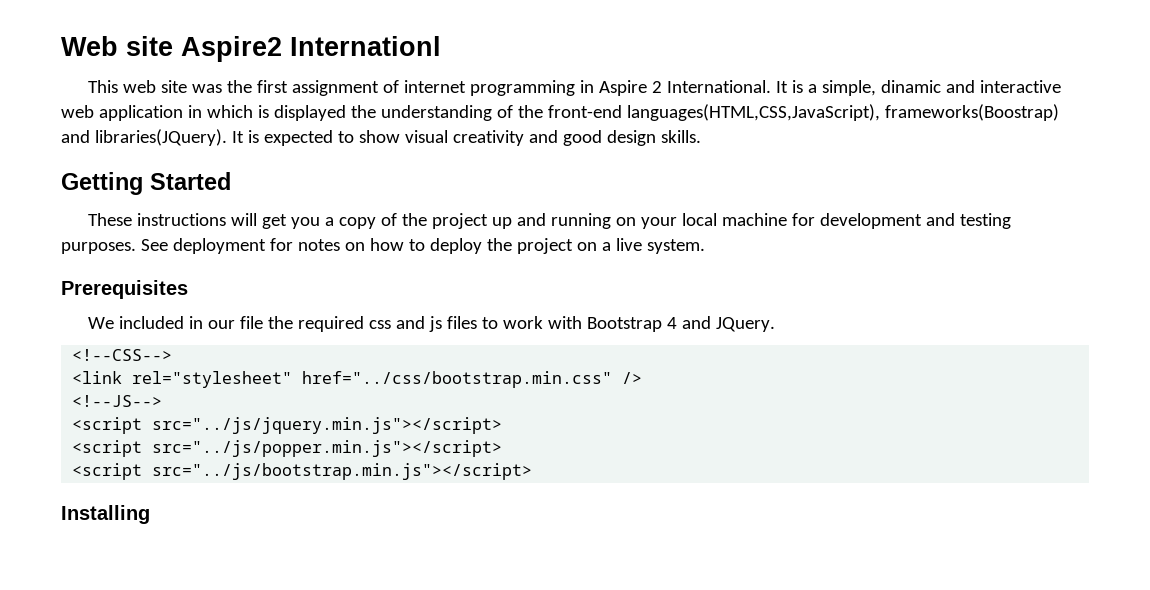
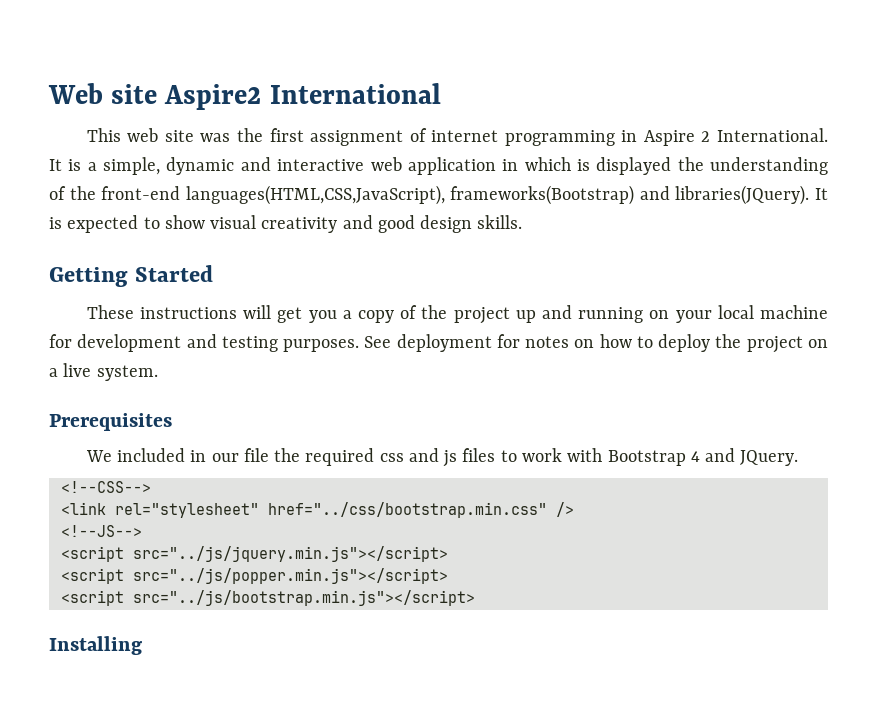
[290,36,441,56] Internationl -> [269,83,441,104] International
[880,80,941,93] dinamic -> [166,157,235,175] dynamic
[884,104,1059,121] frameworks(Boostrap) -> [450,185,635,205] frameworks(Bootstrap)

